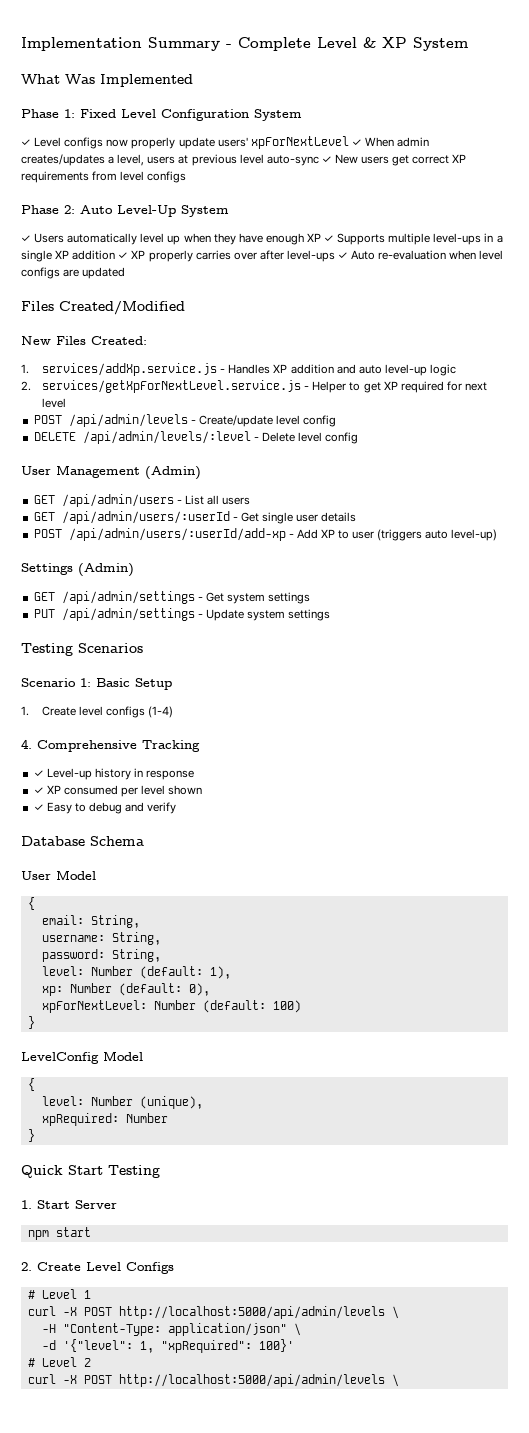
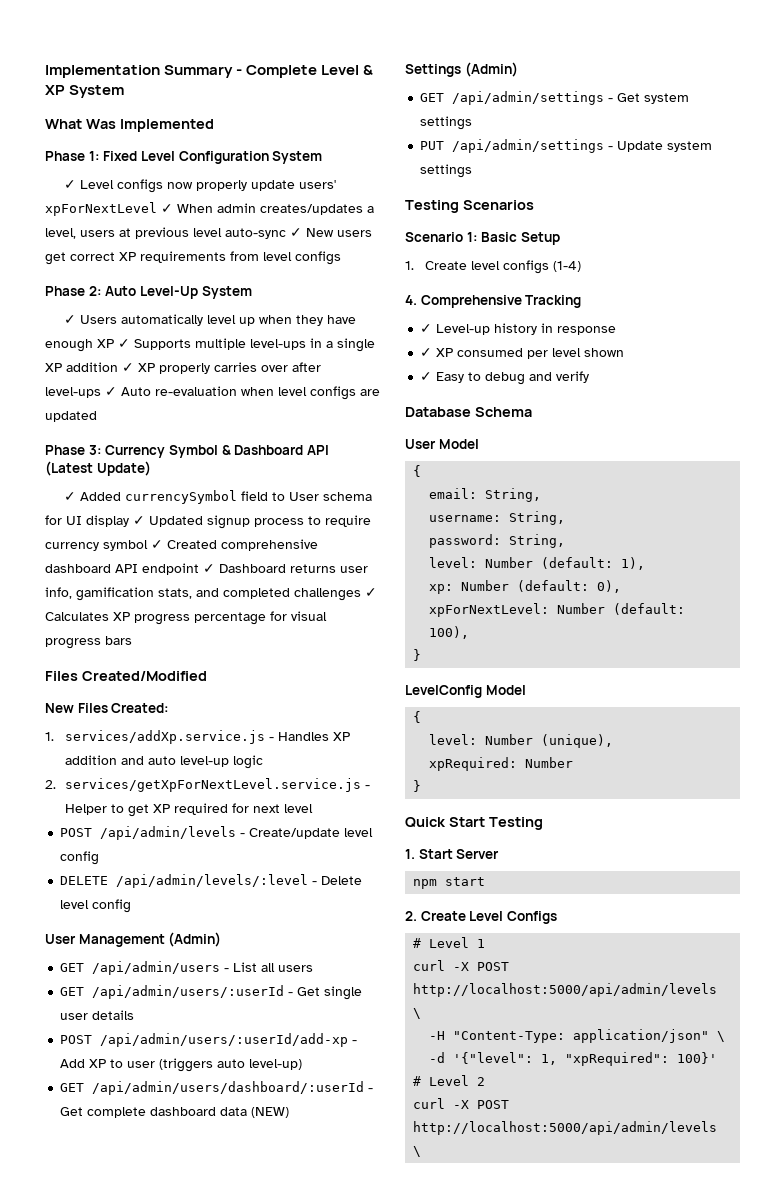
(126, 273) none -> [45,445,329,458] [45,461,151,476] [63,490,372,504] [45,515,371,529] [45,539,318,551] [45,563,368,575] [45,587,377,601] [45,611,327,625] [45,636,132,649] // Phase 3: Currency Symbol & Dashboard API (Latest Update) // ✓ Added currencySymbol field to User schema for UI display ✓ Updated signup process to require currency symbol ✓ Created comprehensive dashboard API endpoint ✓ Dashboard returns user info, gamification stats, and completed challenges ✓ Calculates XP progress percentage for visual progress bars
(498, 535) none -> [60,1081,374,1095] [60,1107,290,1118] // GET /api/admin/users/dashboard/:userId - Get complete dashboard data (NEW)
[272,1000,301,1013] 100) -> [429,626,470,639] 100),

